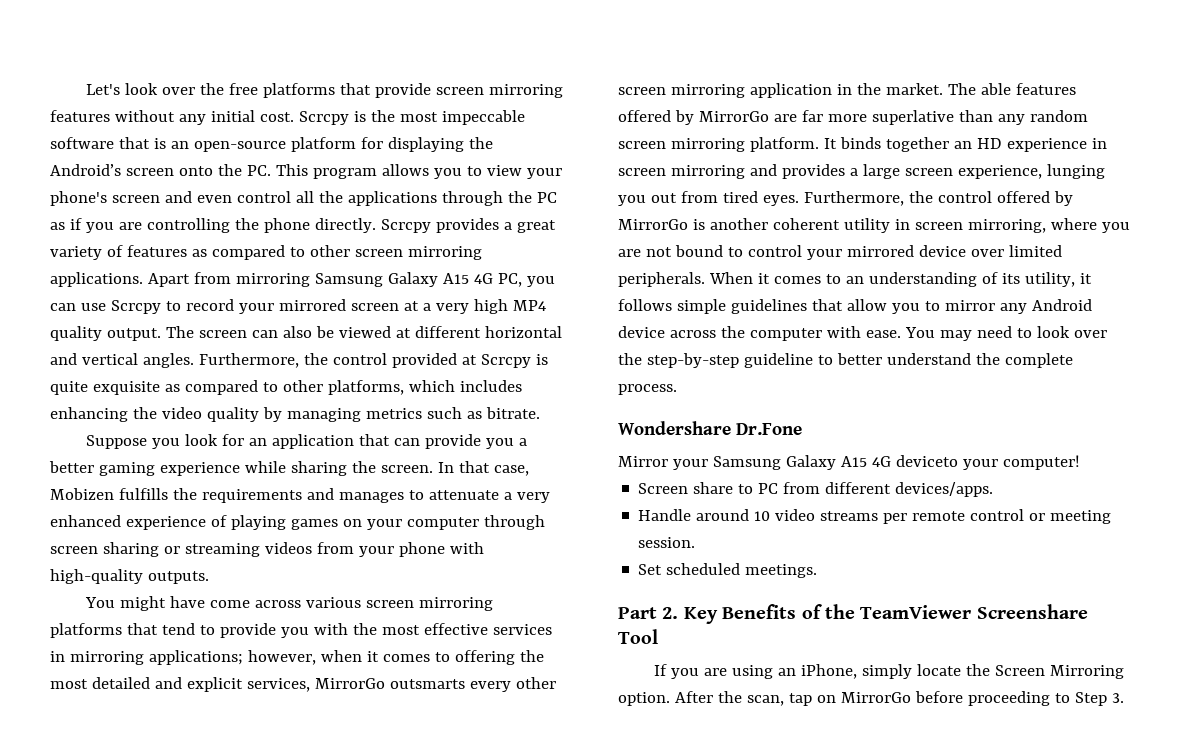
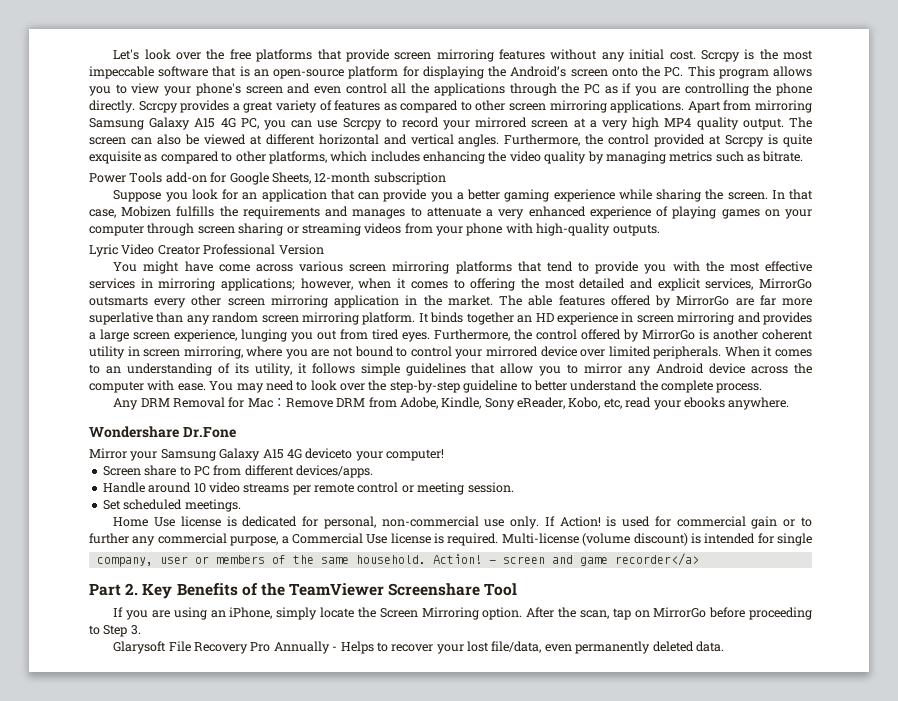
(540, 413) none -> [89,172,446,185] // Power Tools add-on for Google Sheets, 12-month subscription
(209, 577) none -> [89,244,324,257] // Lyric Video Creator Professional Version
(677, 389) none -> [113,397,790,410] // Any DRM Removal for Mac：Remove DRM from Adobe, Kindle, Sony eReader, Kobo, etc, read your ebooks anywhere.
(818, 571) none -> [113,516,812,529] [89,533,812,546] [96,553,699,567] // Home Use license is dedicated for personal, non-commercial use only. If Action! is used for commercial gain or to further any commercial purpose, a Commercial Use license is required. Multi-license (volume discount) is intended for single // company, user or members of the same household. Action! - screen and game recorder</a>
(1124, 698) none -> [113,641,724,654] // Glarysoft File Recovery Pro Annually - Helps to recover your lost file/data, even permanently deleted data.

